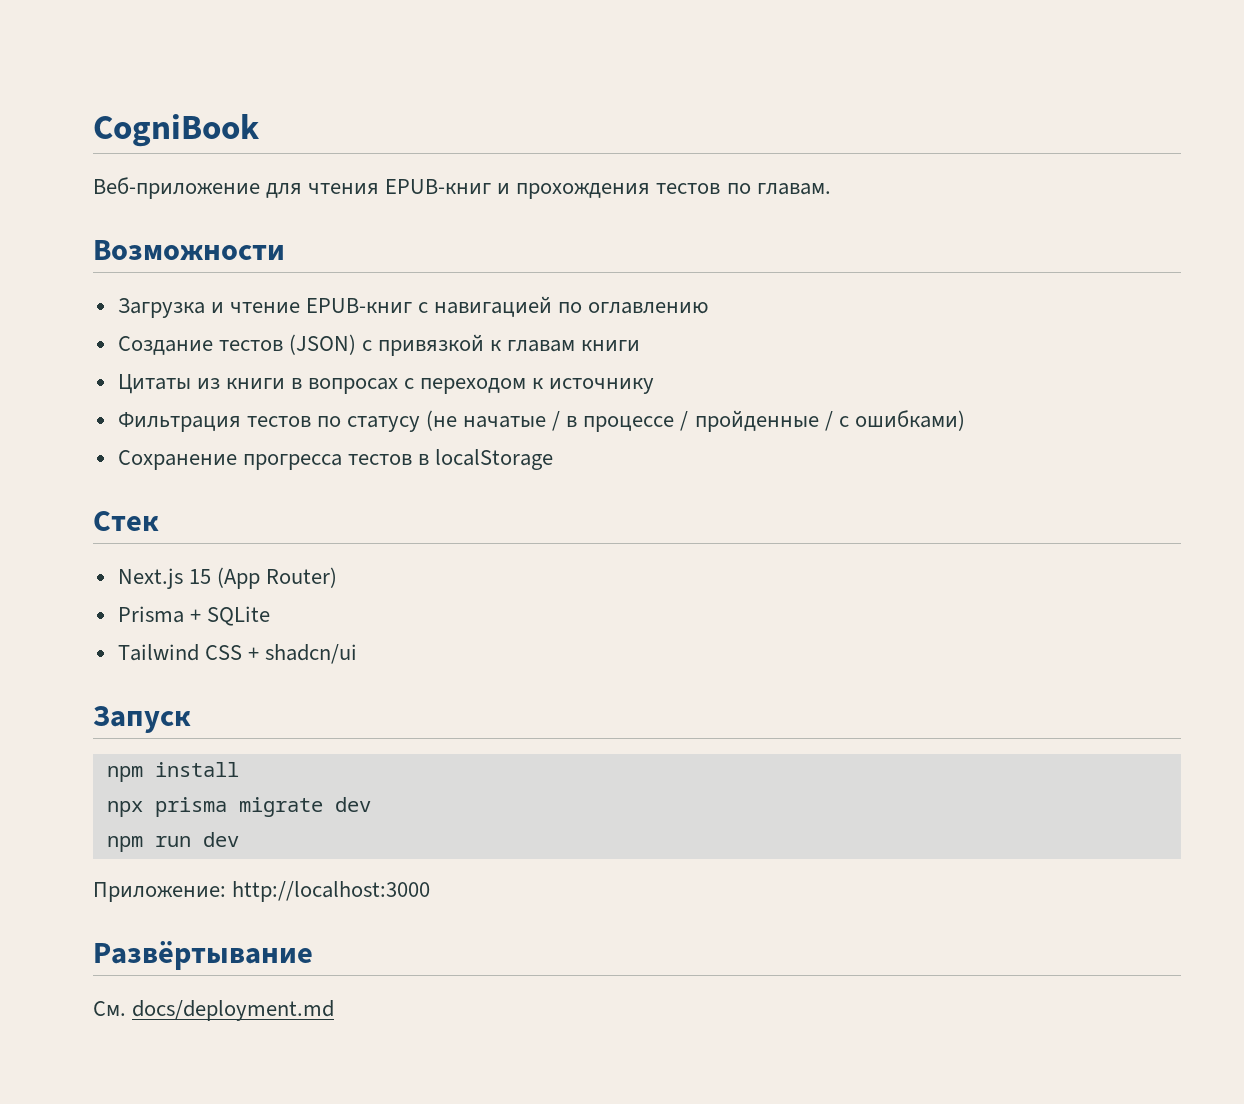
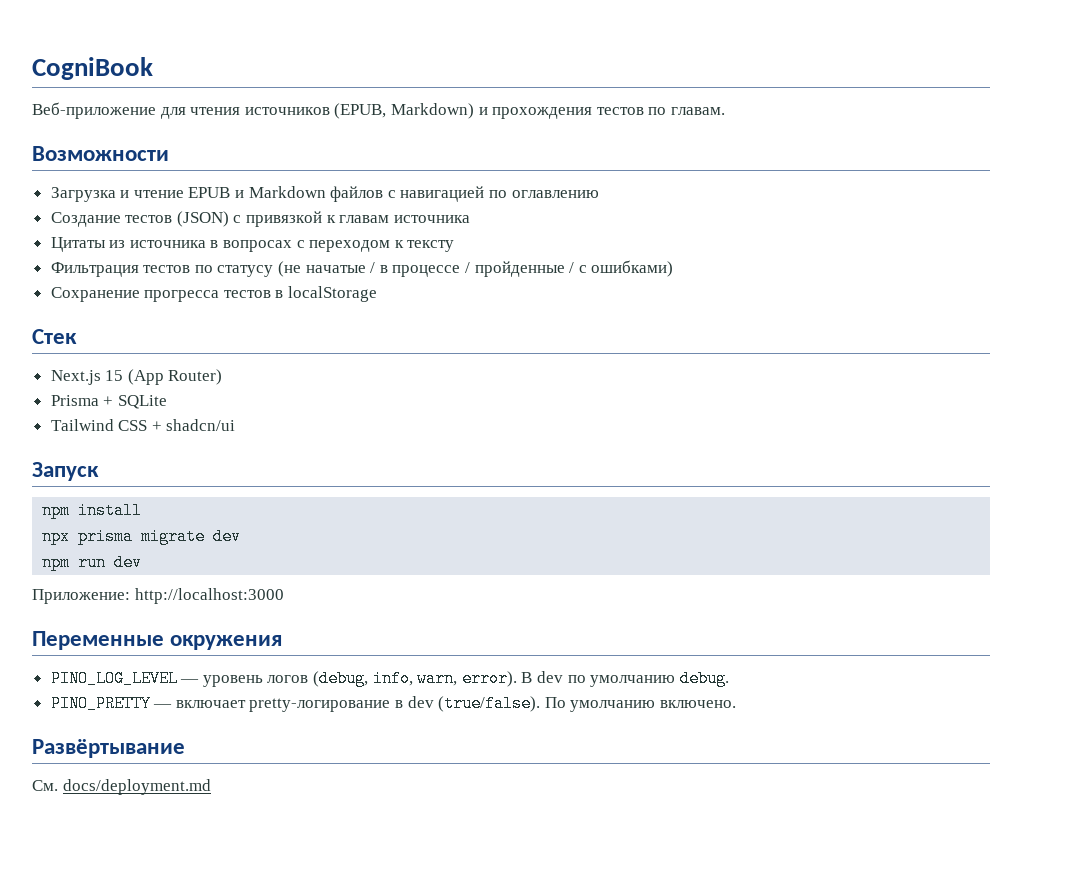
[385,179,492,194] EPUB-книг -> [244,103,474,119] источников (EPUB, Markdown)
[305,298,412,313] EPUB-книг -> [188,186,384,202] EPUB и Markdown файлов
[581,340,641,351] книги -> [393,215,470,223] источника
[225,378,285,389] книги -> [129,240,206,248] источника
[549,378,655,394] источнику -> [407,240,455,252] тексту
(431, 891) none -> [32,631,283,650] [50,670,729,687] [50,695,737,712] // Переменные окружения // PINO_LOG_LEVEL — уровень логов (debug, info, warn, error). В dev по умолчанию debug. // PINO_PRETTY — включает pretty-логирование в dev (true/false). По умолчанию включено.

